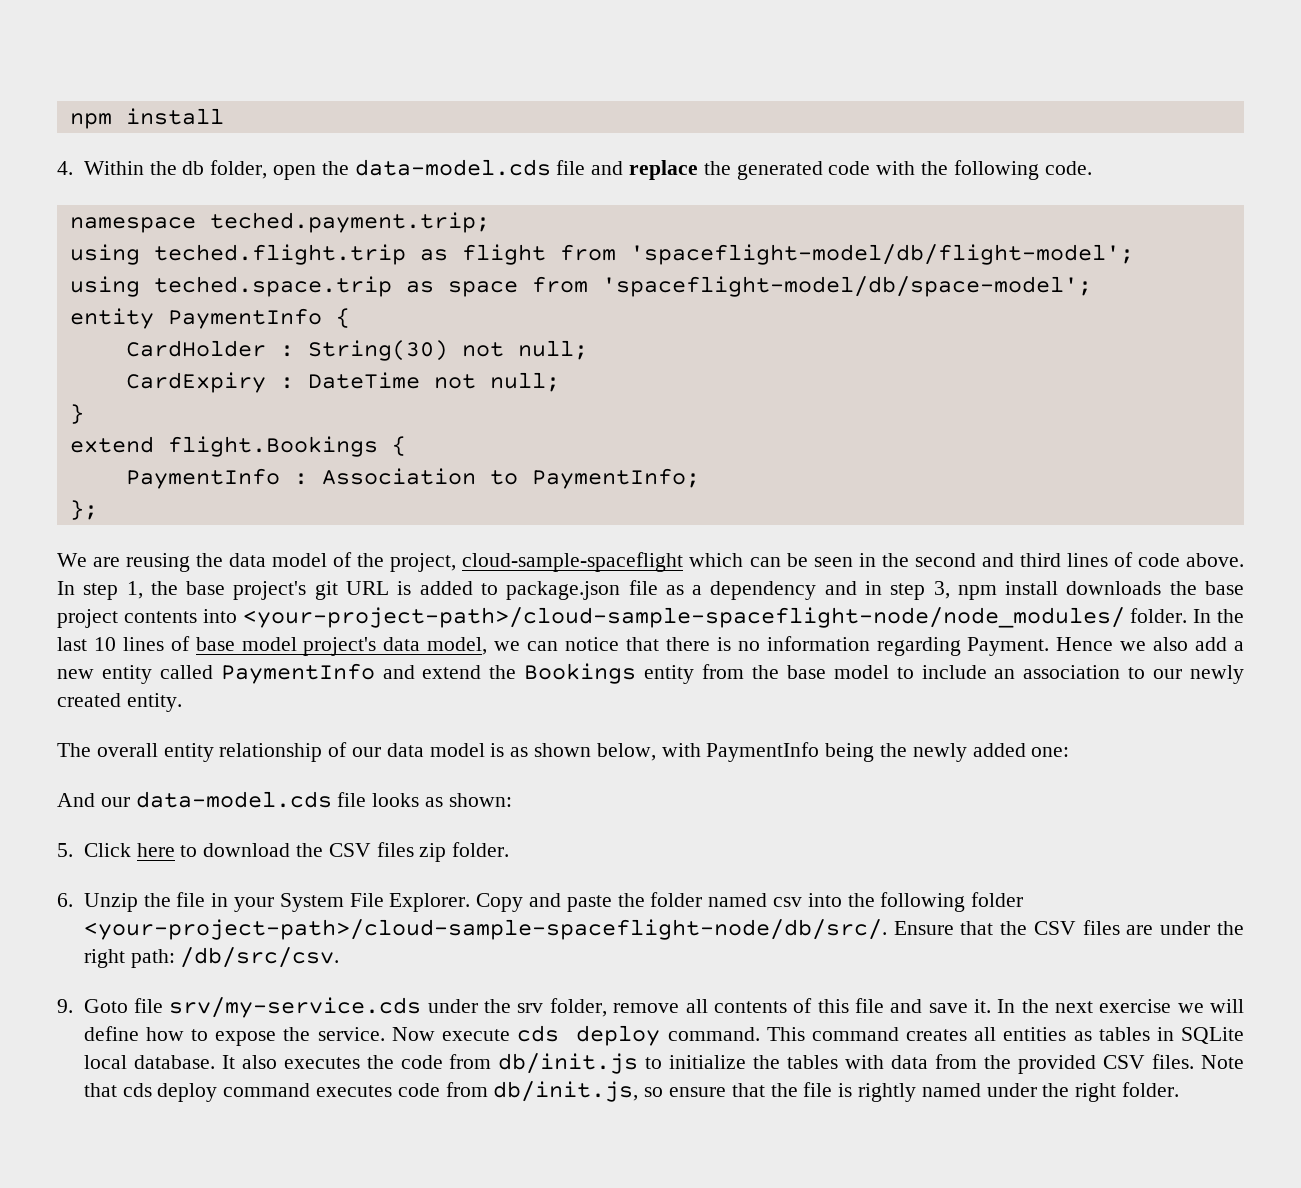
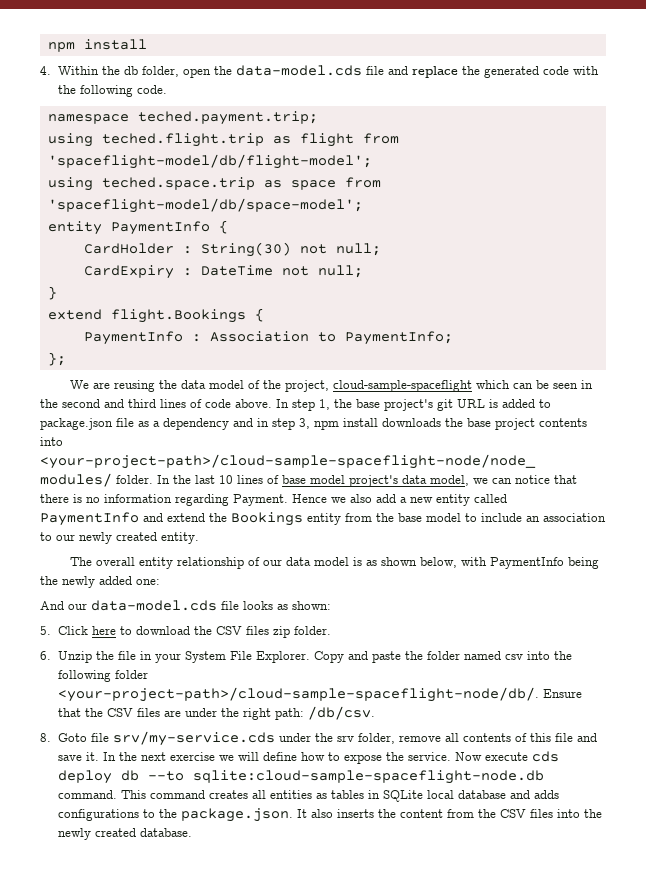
[83,919,887,940] <your-project-path>/cloud-sample-spaceflight-node/db/src/. -> [58,687,540,702] <your-project-path>/cloud-sample-spaceflight-node/db/.
[180,947,340,968] [57,999,73,1013] /db/src/csv. // 9. -> [308,706,376,720] [40,733,51,742] /db/csv. // 8.
(661, 1035) none -> [121,770,545,784] db --to sqlite:cloud-sample-spaceflight-node.db
[133,1053,1244,1074] [83,1081,1180,1102] database. It also executes the code from db/init.js to initialize the tables with data from the provided CSV files. Note that cds deploy command executes code from db/init.js, so ensure that the file is rightly named under the right folder. -> [458,790,560,799] [58,808,603,822] [58,828,193,840] database and adds configurations to the package.json. It also inserts the content from the CSV files into the newly created database.

